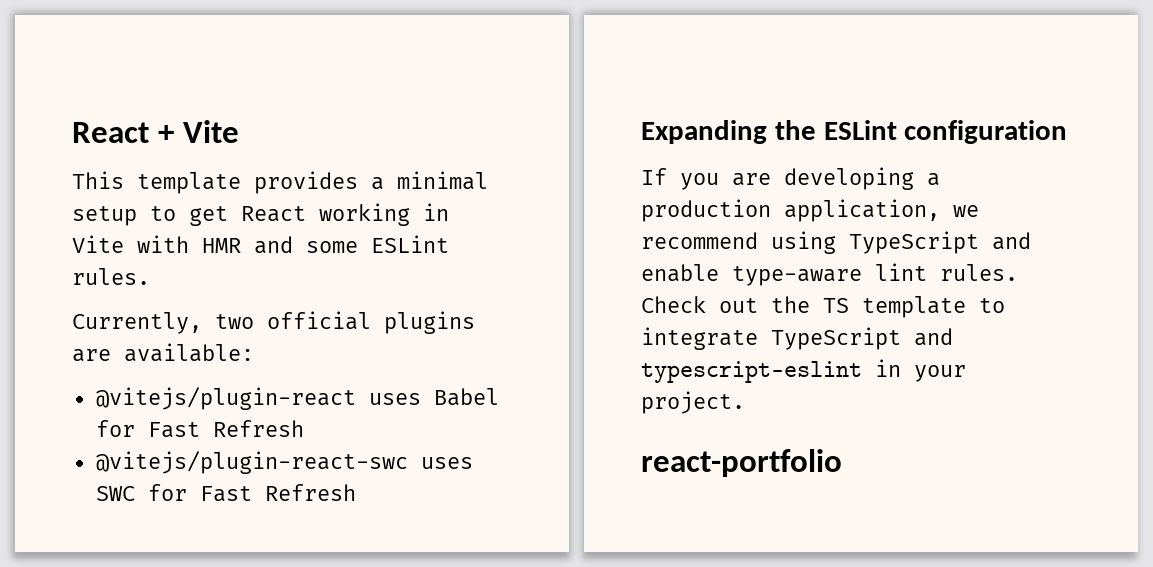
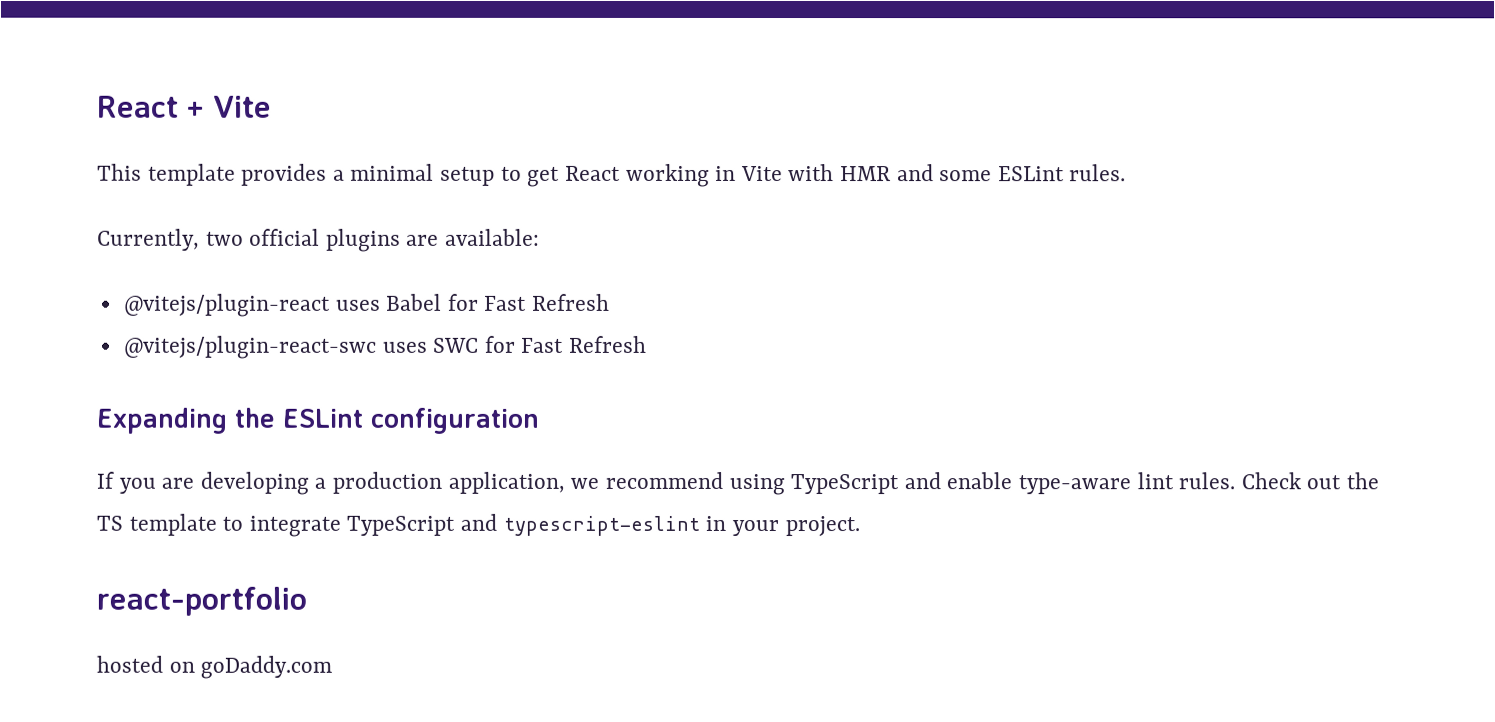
(842, 463) none -> [96,655,333,679] // hosted on goDaddy.com

